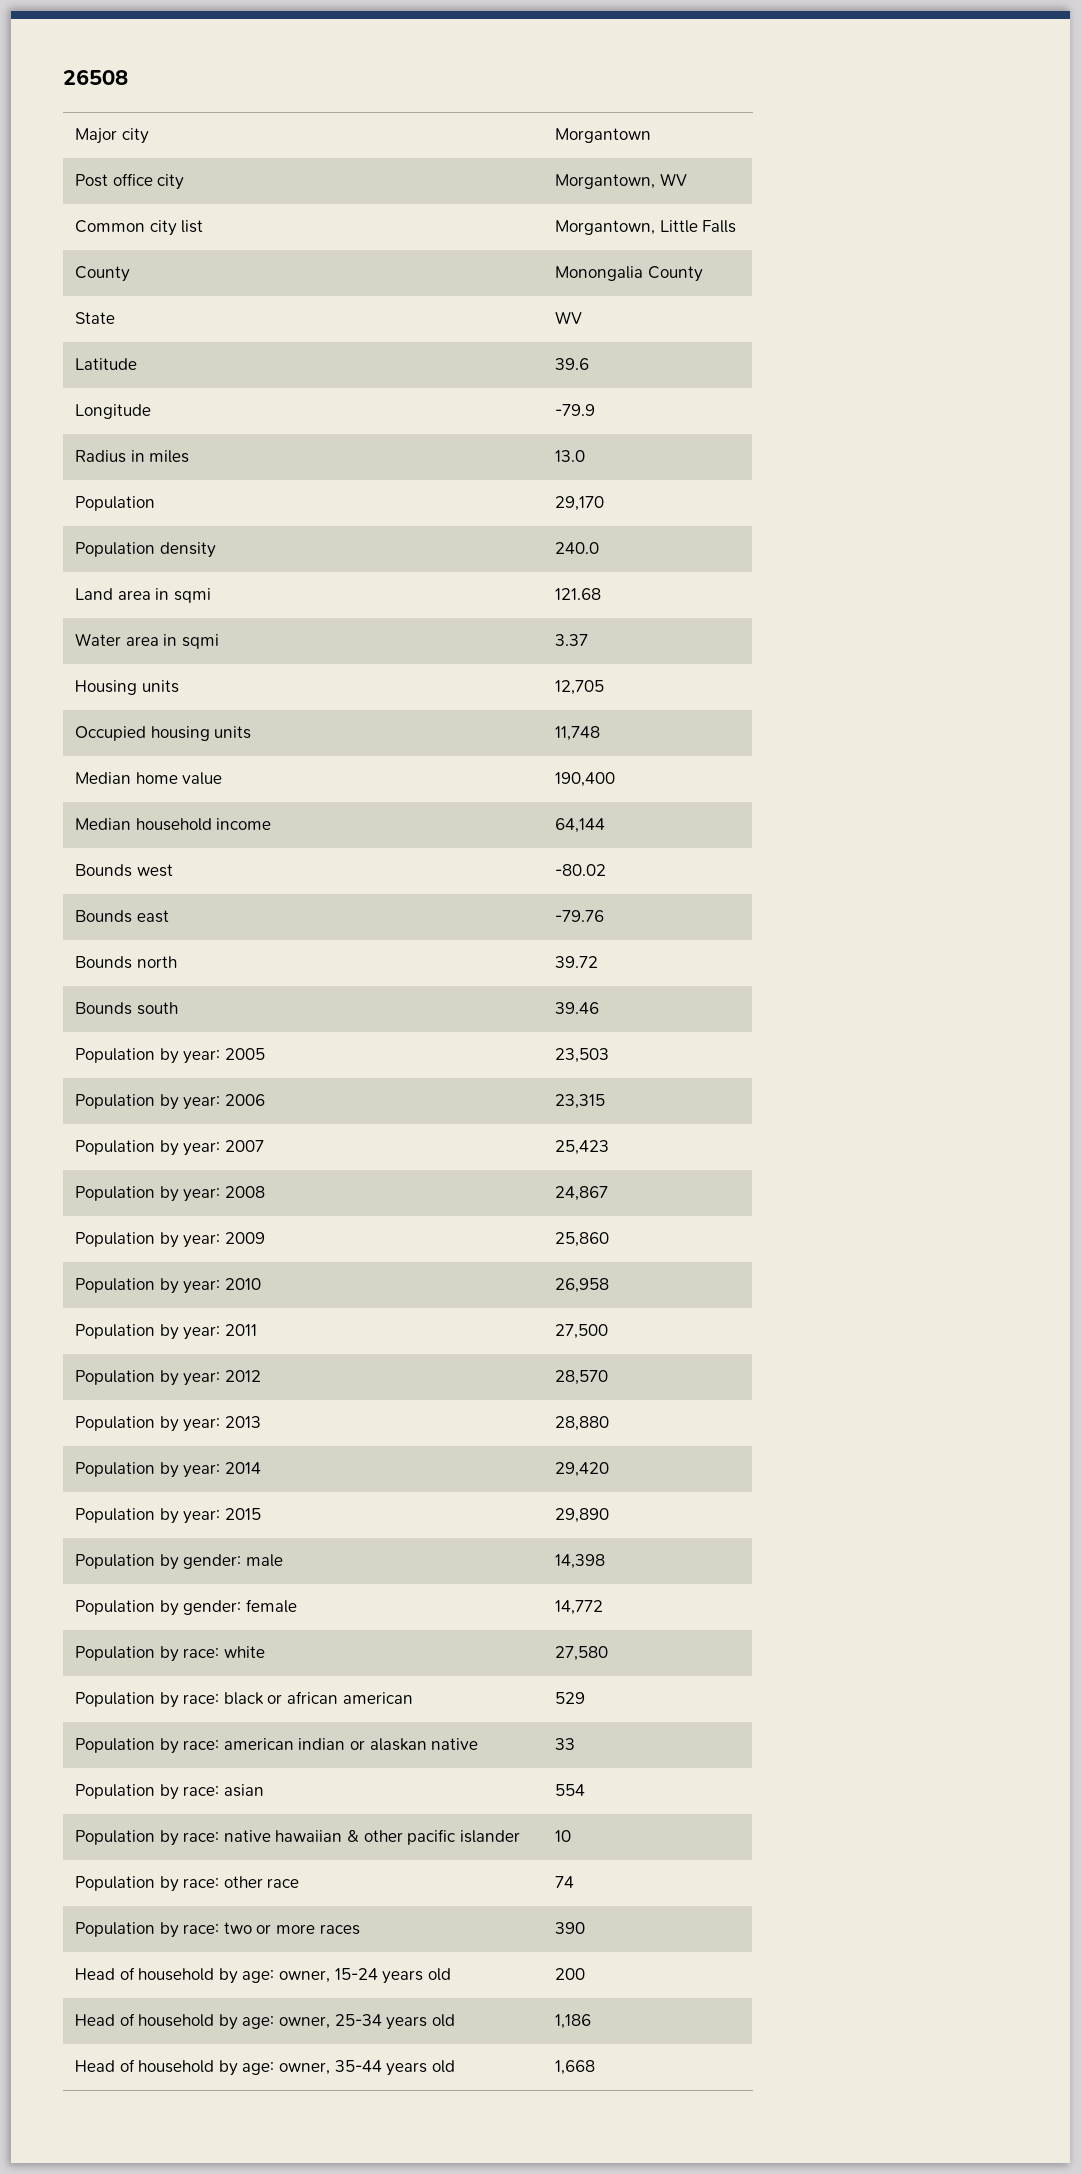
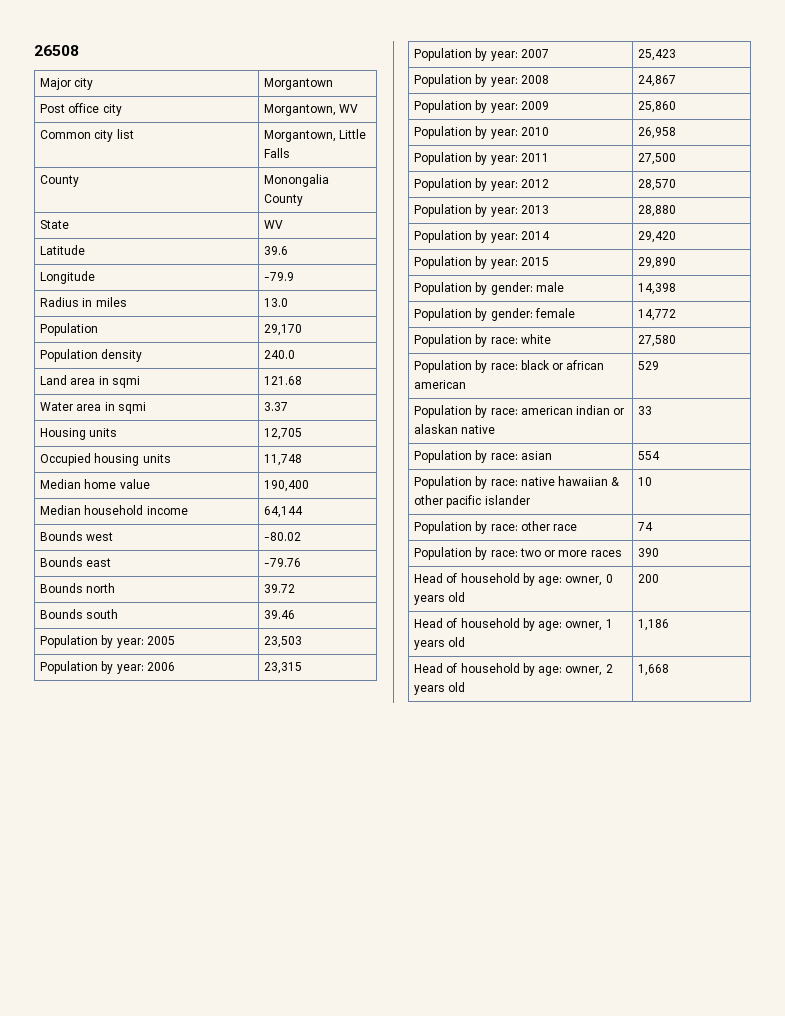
[334,1968,378,1980] 15-24 -> [605,574,613,583] 0
[334,2014,382,2026] 25-34 -> [605,619,613,628] 1
[334,2060,382,2072] 35-44 -> [605,664,613,673] 2

